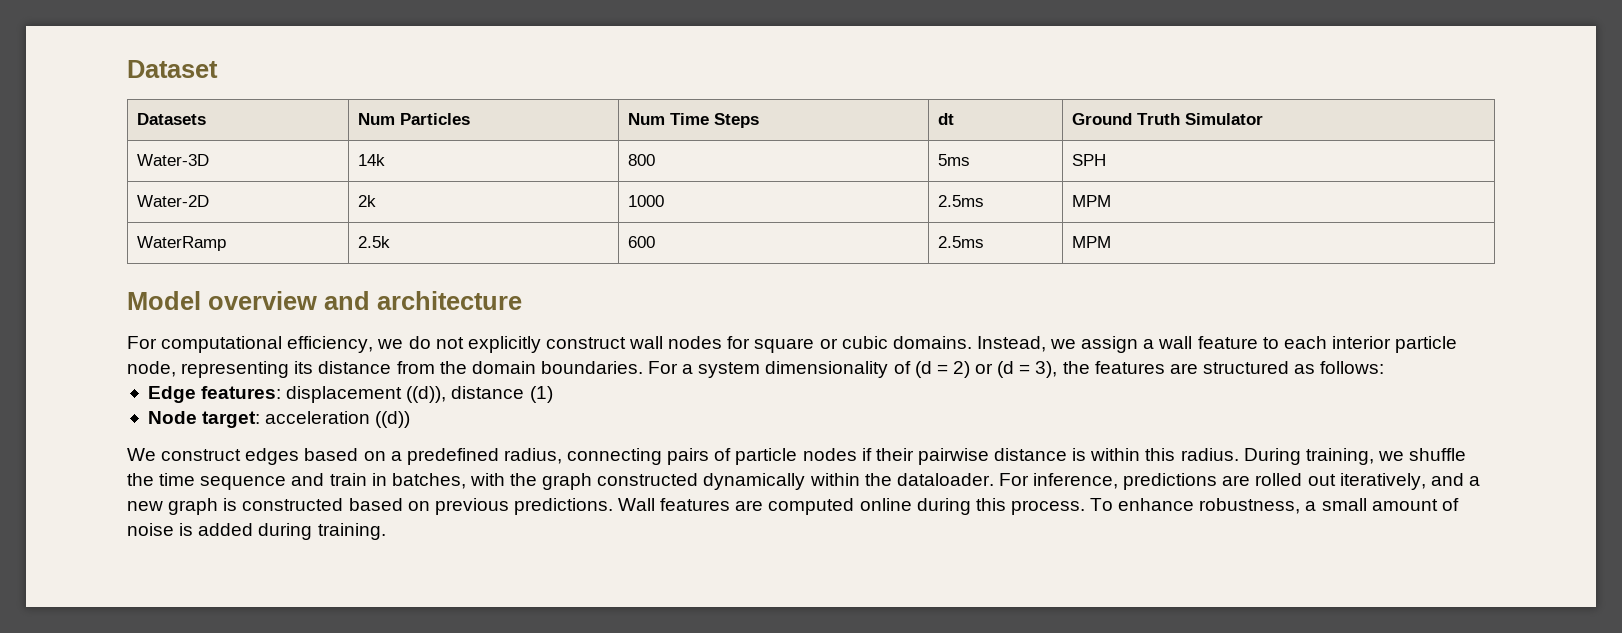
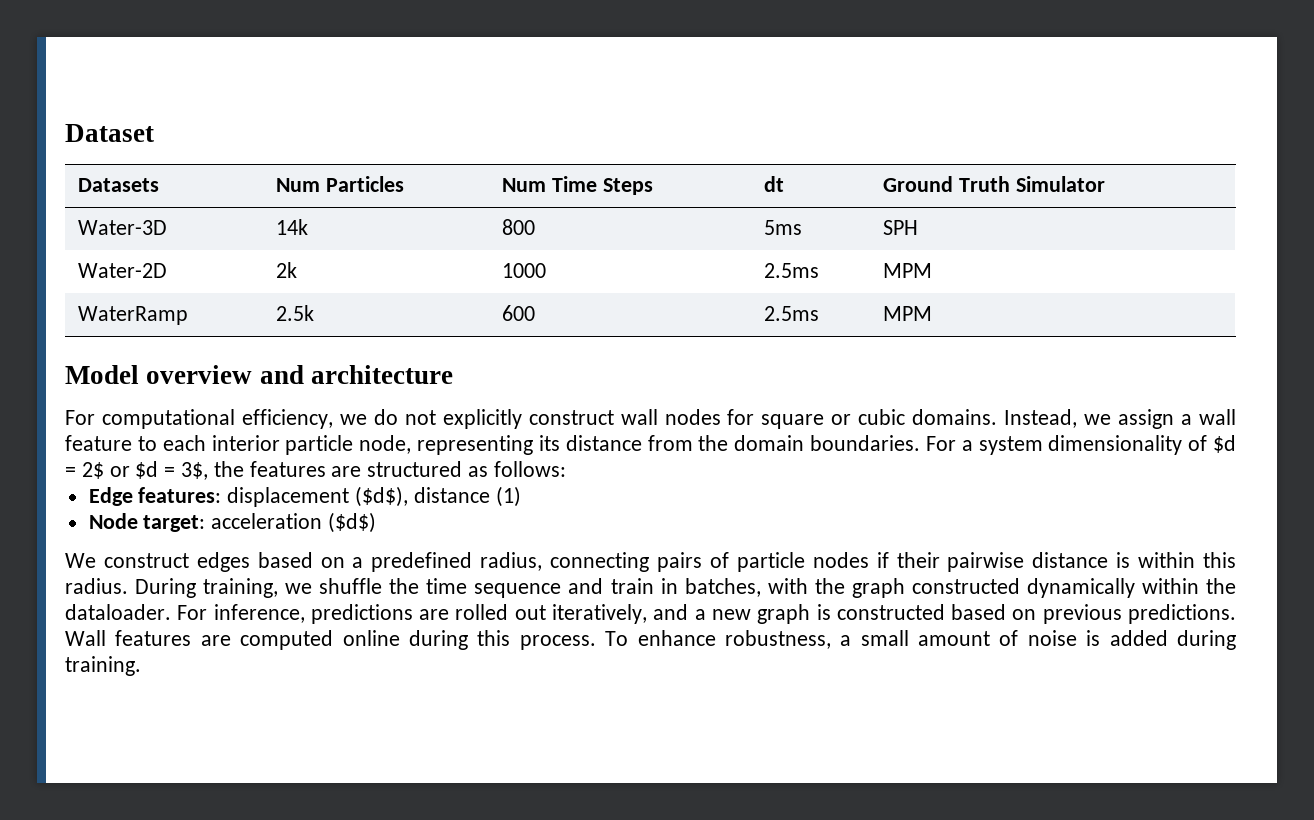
[914,361,1058,378] (d = 2) or (d = 3), -> [1213,435,1236,453] [65,461,209,480] $d = 2$ or $d = 3$,
[406,386,447,403] ((d)), -> [355,486,409,507] ($d$),
[375,411,411,428] ((d)) -> [328,512,377,533] ($d$)

